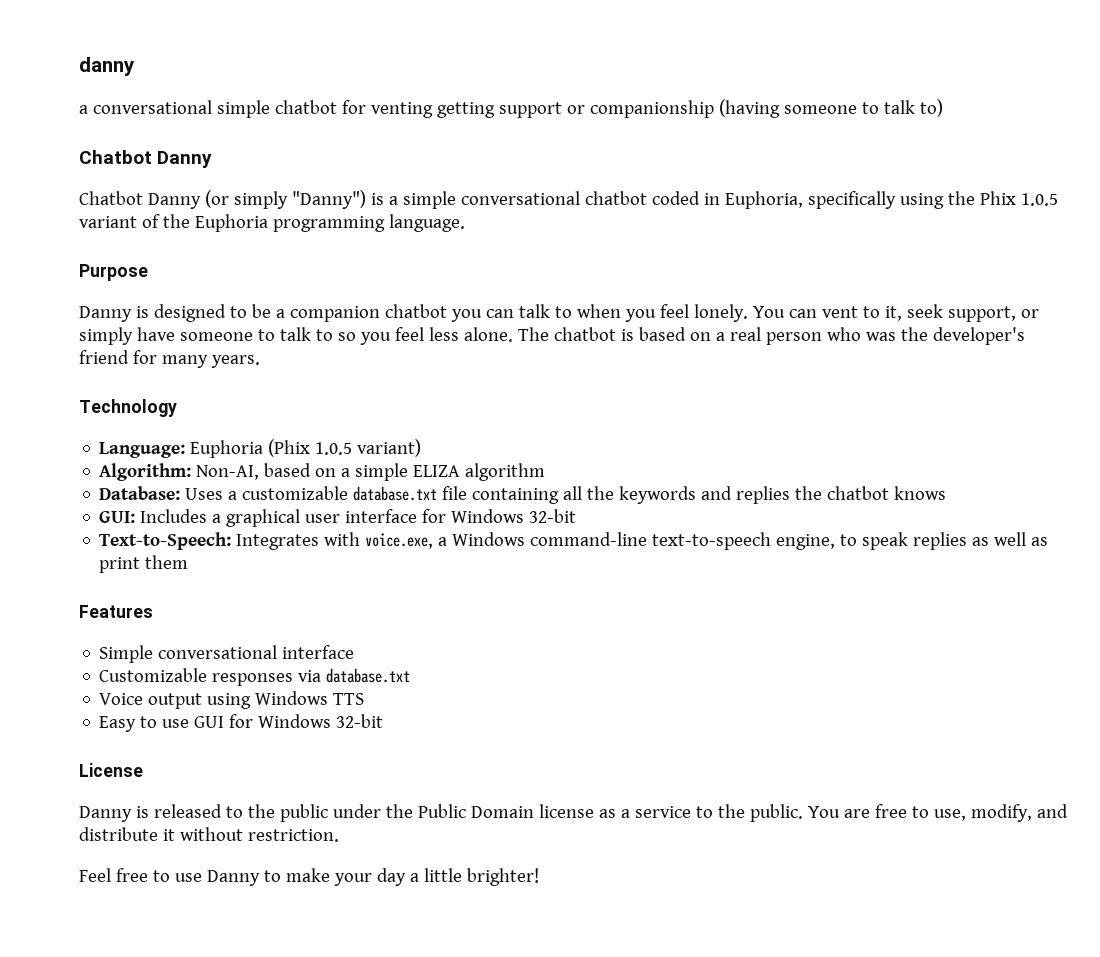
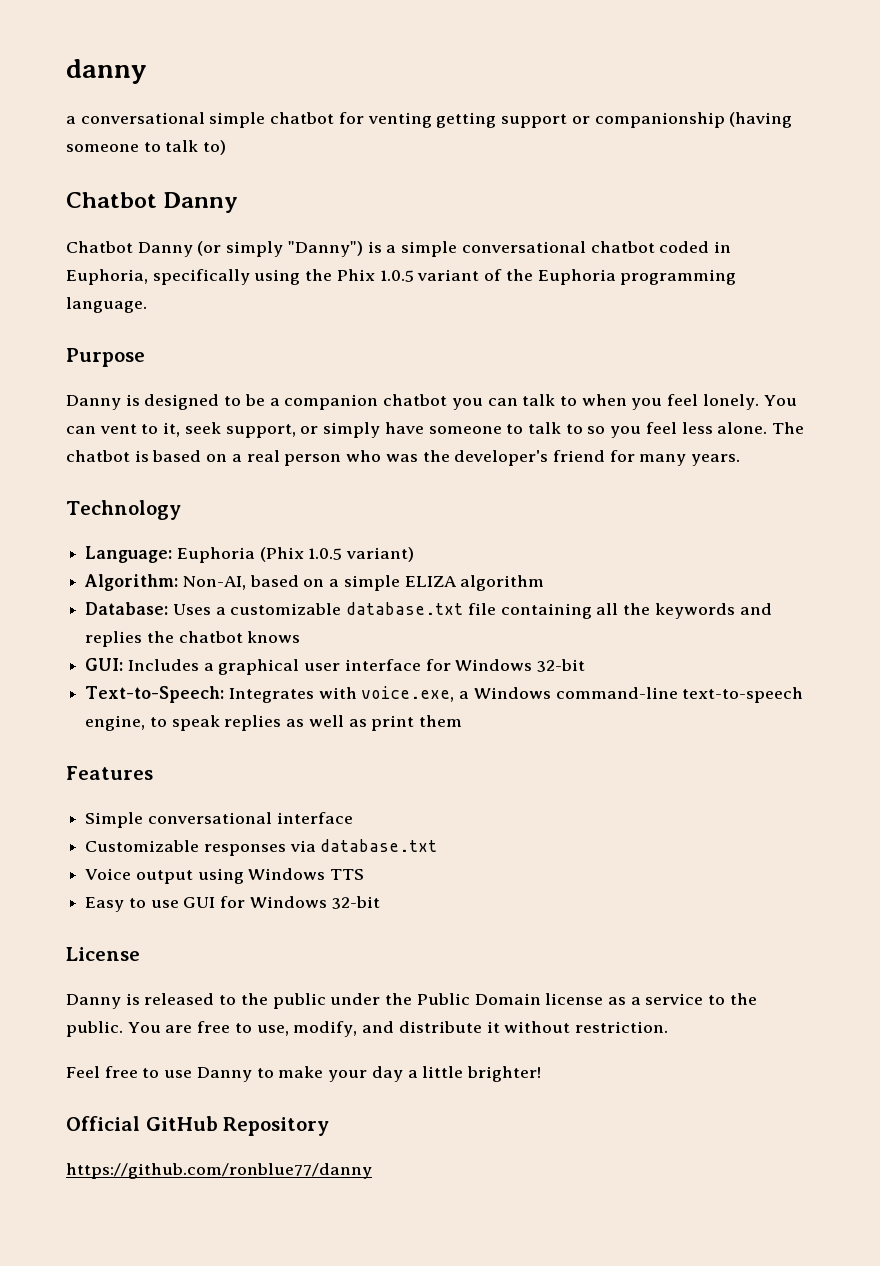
(539, 877) none -> [66,1116,330,1136] [66,1163,372,1179] // Official GitHub Repository // https://github.com/ronblue77/danny

